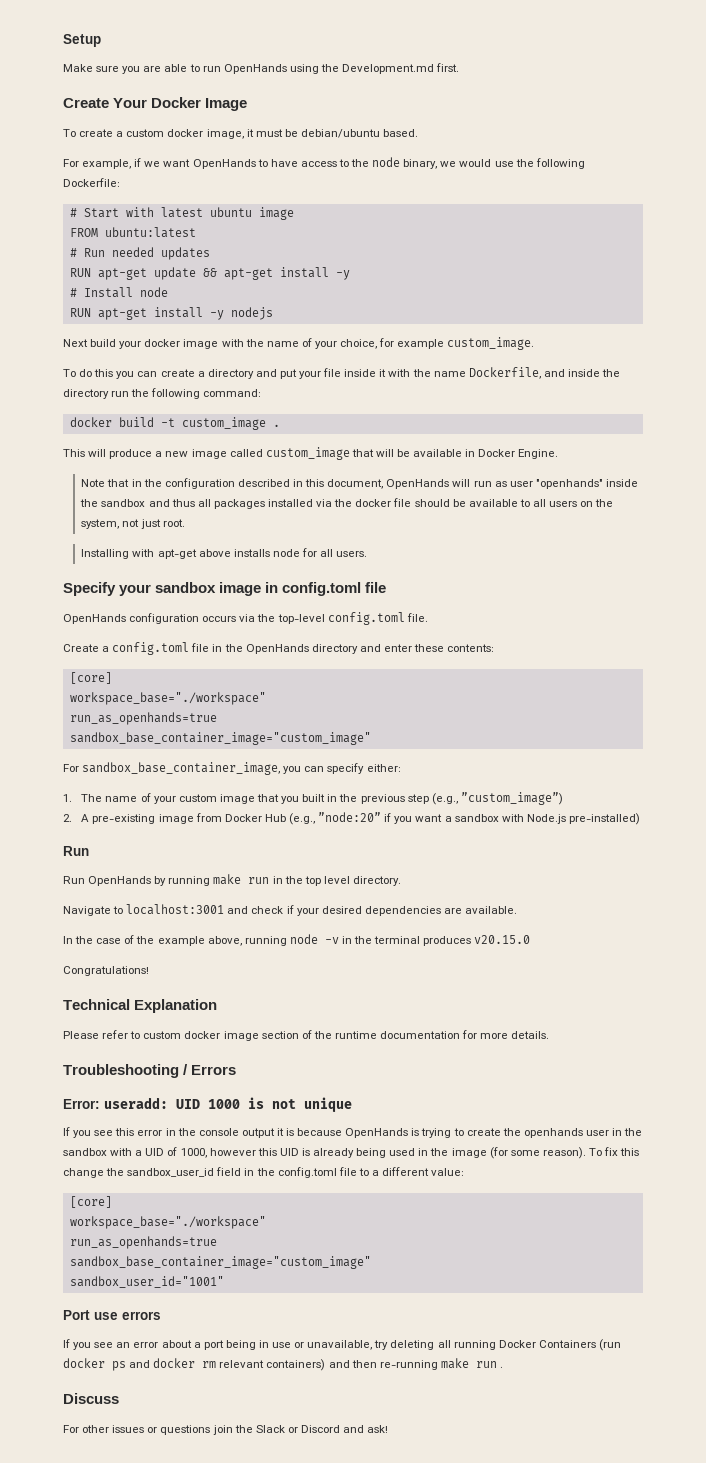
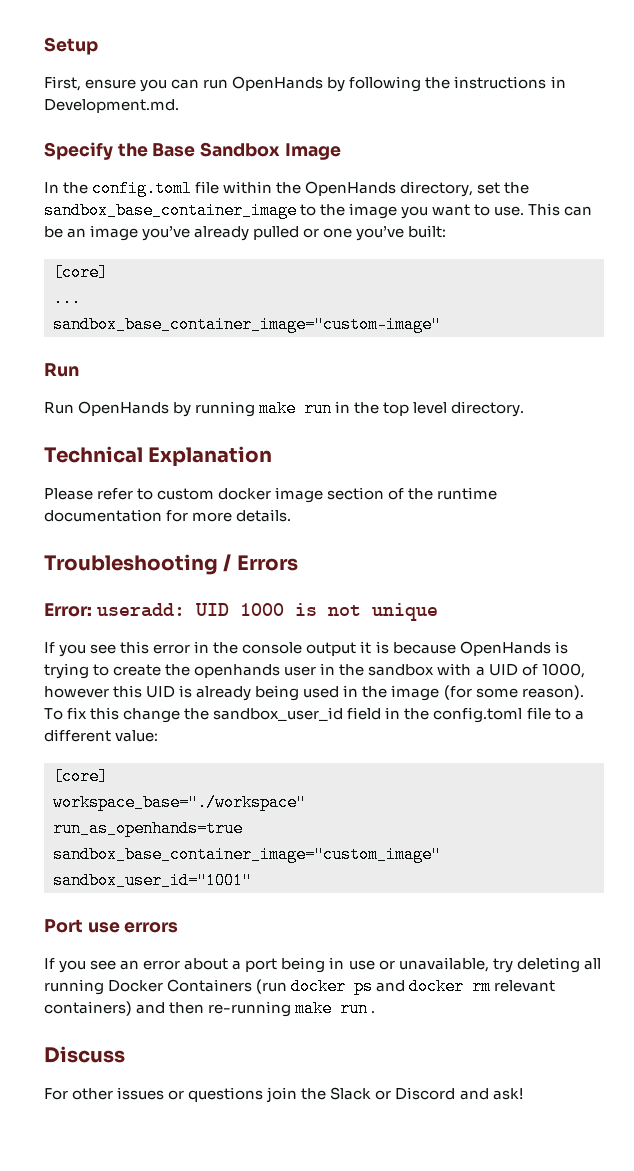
[63,63,460,74] [63,97,248,111] [63,129,419,139] [63,157,585,169] [63,178,120,187] [69,207,294,220] [69,227,196,238] [69,247,210,260] [69,267,350,280] [69,287,168,298] [69,307,273,320] [63,337,535,350] [63,367,621,379] [63,388,262,399] [69,417,280,430] [63,447,559,460] [81,478,638,489] [80,498,614,509] [81,519,185,529] [81,548,368,559] [63,582,387,596] [63,612,428,625] [63,642,495,655] [69,672,112,684] [69,692,266,705] [69,712,217,725] [69,732,371,745] [63,762,401,775] [63,792,563,805] [63,812,640,825] Make sure you are able to run OpenHands using the Development.md first. // Create Your Docker Image // To create a custom docker image, it must be debian/ubuntu based. // For example, if we want OpenHands to have access to the node binary, we would use the following Dockerfile: // # Start with latest ubuntu image // FROM ubuntu:latest // # Run needed updates // RUN apt-get update && apt-get install -y // # Install node // RUN apt-get install -y nodejs // Next build your docker image with the name of your choice, for example custom_image. // To do this you can create a directory and put your file inside it with the name Dockerfile, and inside the directory run the following command: // docker build -t custom_image . // This will produce a new image called custom_image that will be available in Docker Engine. // Note that in the configuration described in this document, OpenHands will run as user "openhands" inside the sandbox and thus all packages installed via the docker file should be available to all users on the system, not just root. // Installing with apt-get above installs node for all users. // Specify your sandbox image in config.toml file // OpenHands configuration occurs via the top-level config.toml file. // Create a config.toml file in the OpenHands directory and enter these contents: // [core] // workspace_base="./workspace" // run_as_openhands=true // sandbox_base_container_image="custom_image" // For sandbox_base_container_image, you can specify either: // 1. The name of your custom image that you built in the previous step (e.g., ”custom_image”) // 2. A pre-existing image from Docker Hub (e.g., ”node:20” if you want a sandbox with Node.js pre-installed) -> [44,76,566,92] [44,99,179,113] [44,142,341,160] [44,180,530,197] [44,202,593,219] [44,225,447,241] [53,264,108,281] [53,290,81,307] [53,316,441,333] First, ensure you can run OpenHands by following the instructions in Development.md. // Specify the Base Sandbox Image // In the config.toml file within the OpenHands directory, set the sandbox_base_container_image to the image you want to use. This can be an image you’ve already pulled or one you’ve built: // [core] // ... // sandbox_base_container_image="custom-image"
[63,904,518,916] [63,934,531,946] [63,966,149,976] // Navigate to localhost:3001 and check if your desired dependencies are available. // In the case of the example above, running node -v in the terminal produces v20.15.0 // Congratulations! -> (525, 409) none

